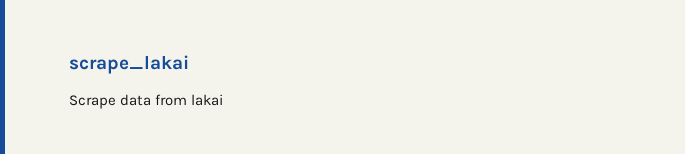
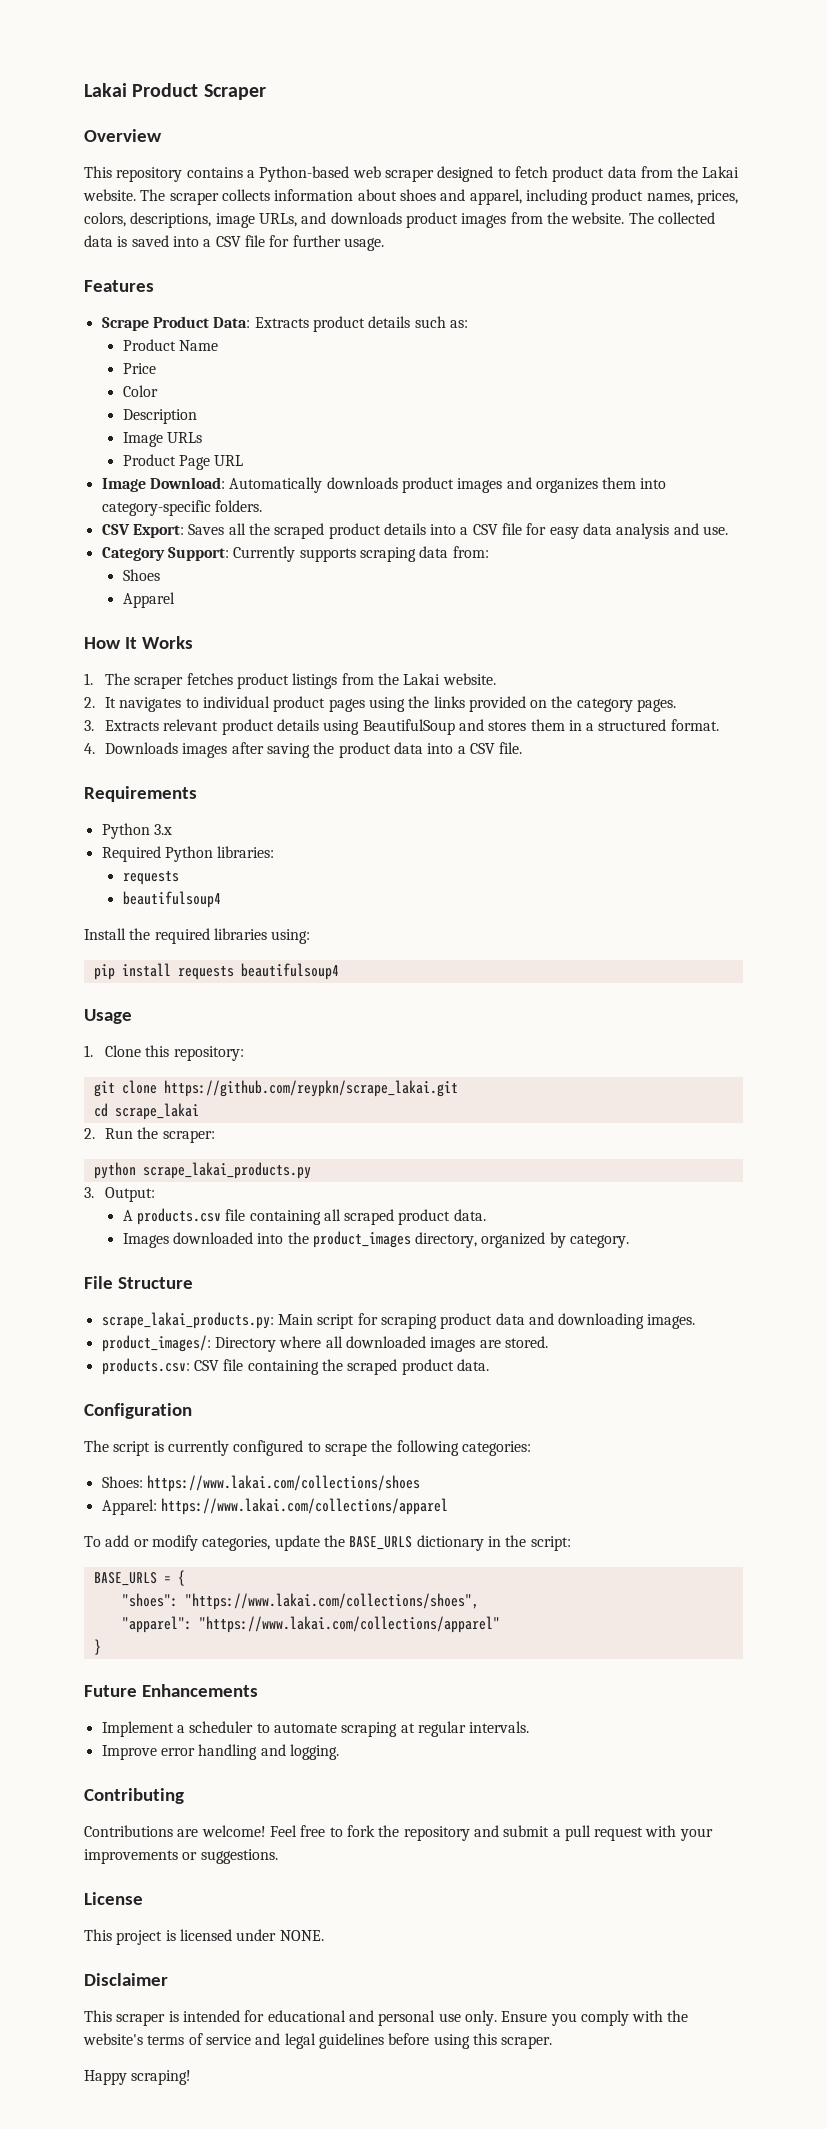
[69,55,189,74] [69,94,224,109] scrape_lakai // Scrape data from lakai -> [84,83,266,100] [84,129,162,142] [84,166,740,182] [83,189,738,205] [84,212,715,228] [84,235,384,251] [84,280,154,292] [101,316,468,332] [122,339,218,351] [122,363,156,374] [122,385,158,397] [122,409,197,424] [122,432,202,447] [122,454,244,470] [101,477,667,493] [101,500,262,516] [101,523,729,539] [101,546,489,562] [122,569,160,581] [122,592,175,608] [84,636,193,649] [84,673,496,689] [84,696,677,712] [84,719,719,735] [84,742,523,758] [84,786,197,802] [101,823,172,839] [101,846,275,862] [122,871,179,885] [122,891,221,908] [84,928,311,944] [93,963,339,980] [84,1009,132,1024] [84,1045,244,1061] [93,1080,458,1097] [93,1103,199,1120] [84,1127,215,1143] [93,1162,311,1179] [84,1187,155,1202] [122,1208,486,1225] [122,1231,630,1248] [84,1276,193,1289] [101,1312,696,1329] [101,1335,548,1352] [101,1358,489,1375] [84,1403,192,1419] [84,1440,531,1456] [101,1475,420,1492] [101,1498,448,1515] [84,1535,571,1551] [93,1570,185,1586] [121,1593,479,1610] [121,1616,500,1633] [93,1639,101,1655] [84,1684,258,1697] [101,1721,530,1737] [101,1744,339,1760] [84,1788,184,1804] [84,1825,713,1841] [84,1849,278,1864] [84,1892,143,1905] [84,1929,324,1945] [84,1973,168,1986] [84,2010,689,2026] [83,2033,553,2049] [84,2070,192,2085] Lakai Product Scraper // Overview // This repository contains a Python-based web scraper designed to fetch product data from the Lakai website. The scraper collects information about shoes and apparel, including product names, prices, colors, descriptions, image URLs, and downloads product images from the website. The collected data is saved into a CSV file for further usage. // Features // Scrape Product Data: Extracts product details such as: // Product Name // Price // Color // Description // Image URLs // Product Page URL // Image Download: Automatically downloads product images and organizes them into category-specific folders. // CSV Export: Saves all the scraped product details into a CSV file for easy data analysis and use. // Category Support: Currently supports scraping data from: // Shoes // Apparel // How It Works // 1. The scraper fetches product listings from the Lakai website. // 2. It navigates to individual product pages using the links provided on the category pages. // 3. Extracts relevant product details using BeautifulSoup and stores them in a structured format. // 4. Downloads images after saving the product data into a CSV file. // Requirements // Python 3.x // Required Python libraries: // requests // beautifulsoup4 // Install the required libraries using: // pip install requests beautifulsoup4 // Usage // 1. Clone this repository: // git clone https://github.com/reypkn/scrape_lakai.git // cd scrape_lakai // 2. Run the scraper: // python scrape_lakai_products.py // 3. Output: // A products.csv file containing all scraped product data. // Images downloaded into the product_images directory, organized by category. // File Structure // scrape_lakai_products.py: Main script for scraping product data and downloading images. // product_images/: Directory where all downloaded images are stored. // products.csv: CSV file containing the scraped product data. // Configuration // The script is currently configured to scrape the following categories: // Shoes: https://www.lakai.com/collections/shoes // Apparel: https://www.lakai.com/collections/apparel // To add or modify categories, update the BASE_URLS dictionary in the script: // BASE_URLS = { // "shoes": "https://www.lakai.com/collections/shoes", // "apparel": "https://www.lakai.com/collections/apparel" // } // Future Enhancements // Implement a scheduler to automate scraping at regular intervals. // Improve error handling and logging. // Contributing // Contributions are welcome! Feel free to fork the repository and submit a pull request with your improvements or suggestions. // License // This project is licensed under NONE. // Disclaimer // This scraper is intended for educational and personal use only. Ensure you comply with the website's terms of service and legal guidelines before using this scraper. // Happy scraping!

